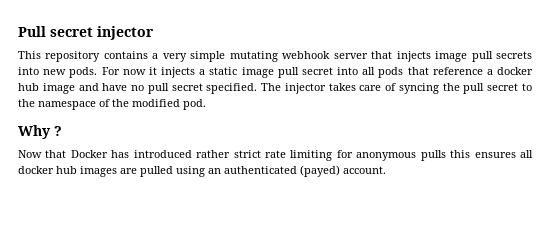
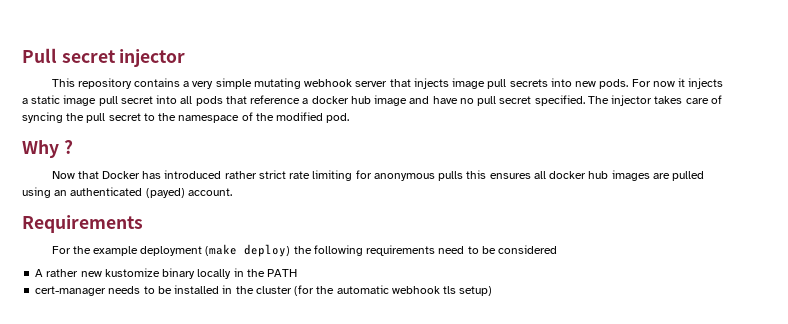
(386, 170) none -> [22,215,143,233] [51,244,558,257] [35,268,298,279] [35,285,493,296] // Requirements // For the example deployment (make deploy) the following requirements need to be considered // A rather new kustomize binary locally in the PATH // cert-manager needs to be installed in the cluster (for the automatic webhook tls setup)

